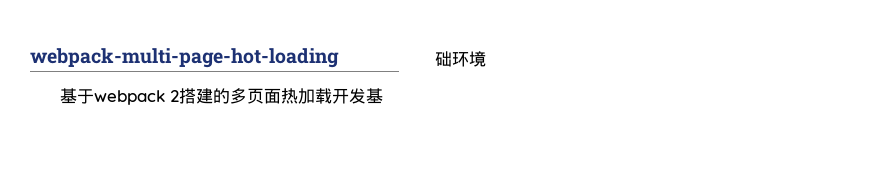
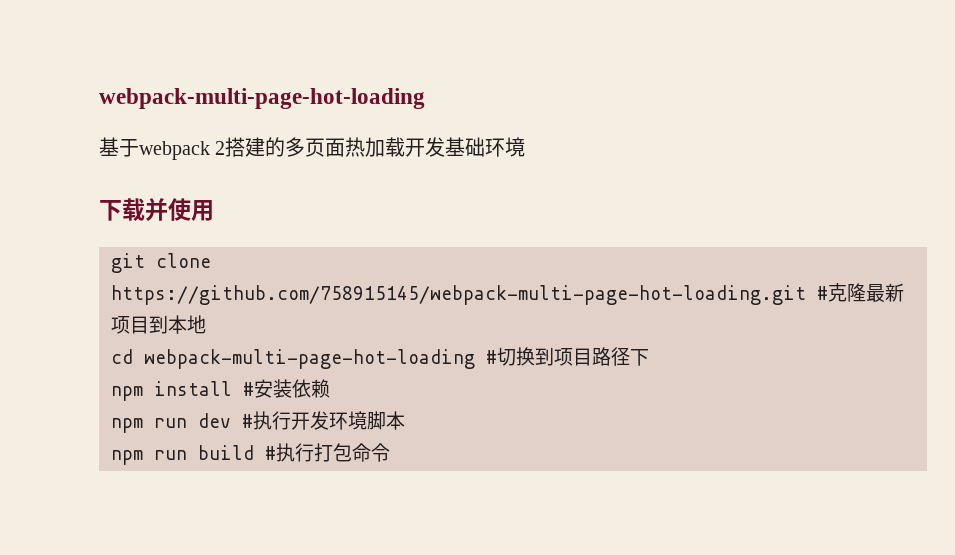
(486, 59) none -> [99,198,214,222] [111,253,211,273] [111,283,904,305] [111,315,206,334] [111,347,649,369] [111,379,330,401] [111,411,405,433] [111,443,390,465] // 下载并使用 // git clone https://github.com/758915145/webpack-multi-page-hot-loading.git #克隆最新项目到本地 // cd webpack-multi-page-hot-loading #切换到项目路径下 // npm install #安装依赖 // npm run dev #执行开发环境脚本 // npm run build #执行打包命令

